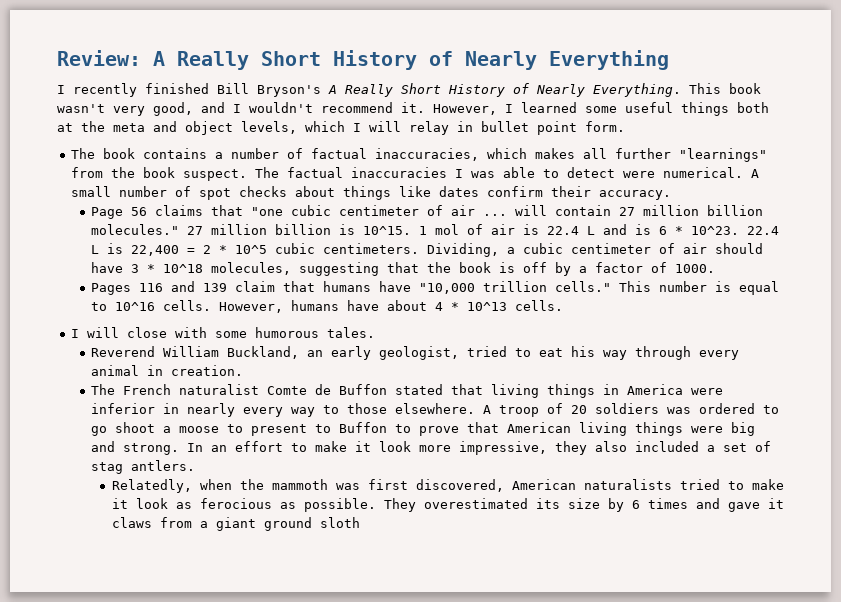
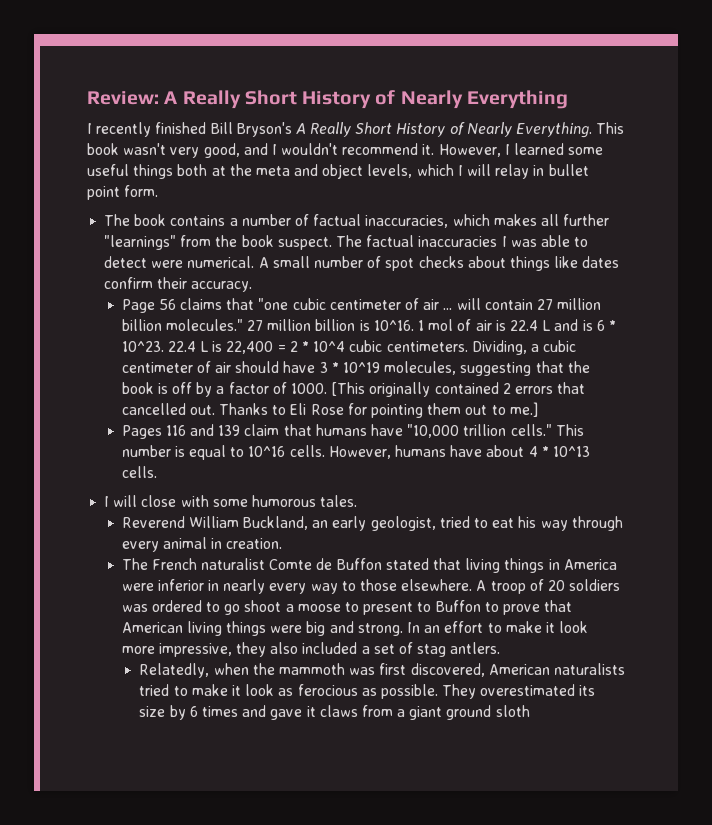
[363,226,412,235] 10^15. -> [373,320,414,331] 10^16.
[235,245,268,254] 10^5 -> [313,341,346,352] 10^4
[163,264,204,273] 10^18 -> [343,362,381,373] 10^19
(716, 268) none -> [331,382,586,397] [121,402,538,418] [This originally contained 2 errors that cancelled out. Thanks to Eli Rose for pointing them out to me.]

